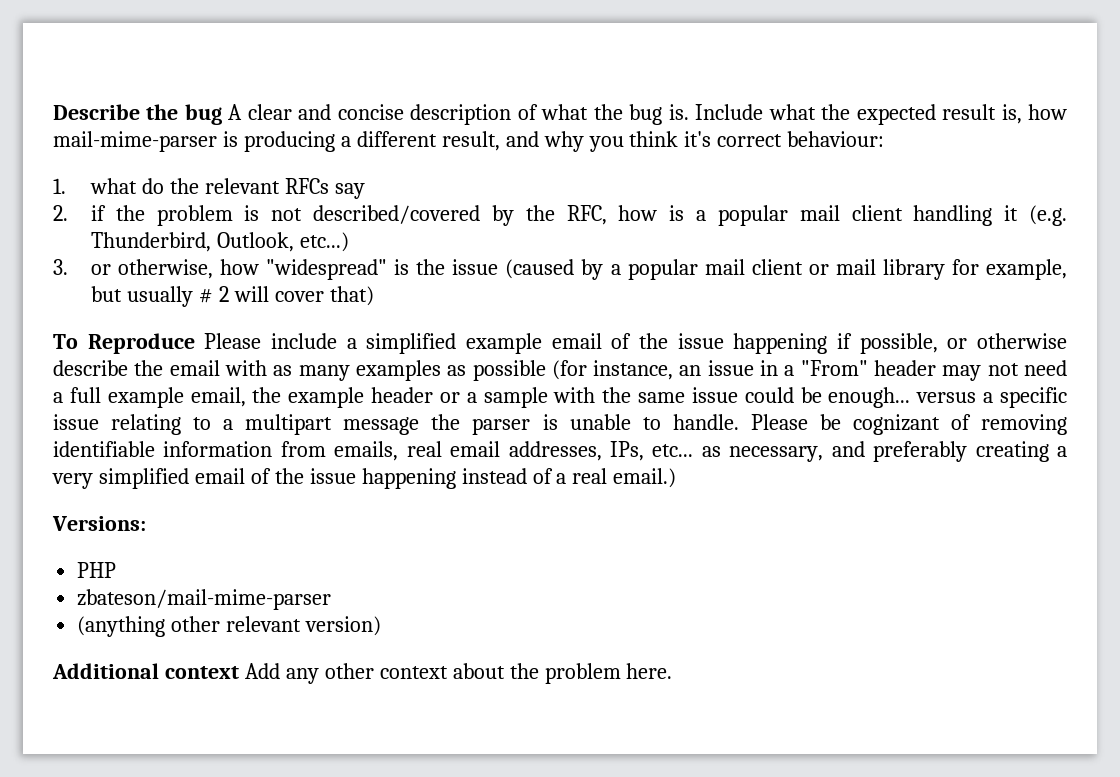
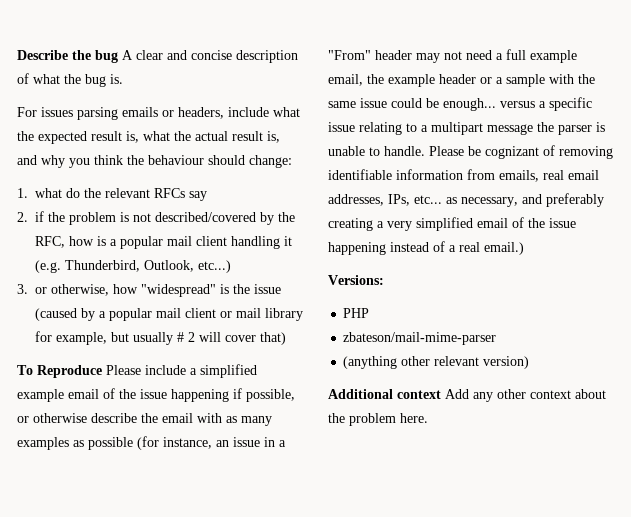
[695,104,764,120] Include -> [17,107,269,120] // For issues parsing emails or headers, include
[1028,104,1068,120] [53,131,885,152] how mail-mime-parser is producing a different result, and why you think it's correct behaviour: -> [143,131,280,143] [17,155,292,168] what the actual result is, and why you think the behaviour should change:

